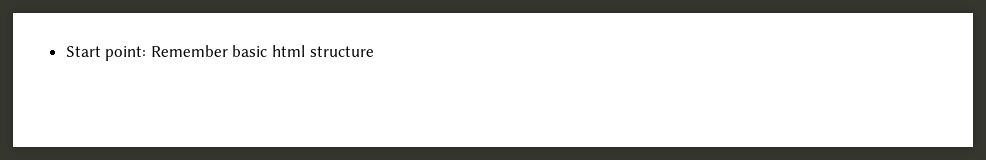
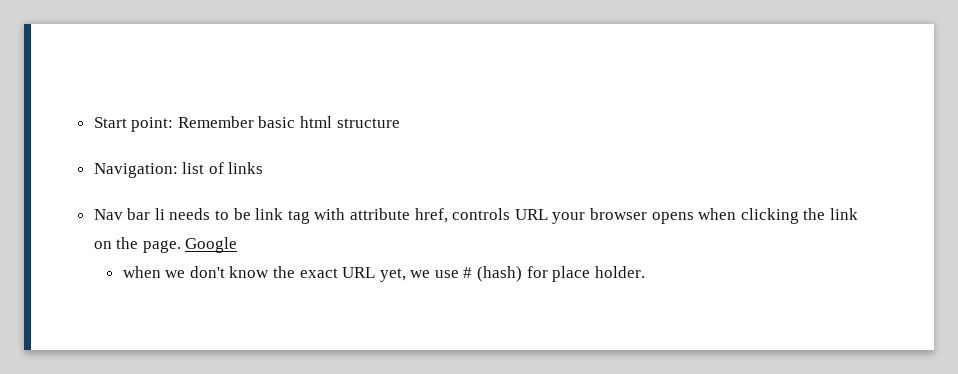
(374, 51) none -> [93,162,264,178] [93,208,858,224] [93,237,238,253] [122,266,645,282] // Navigation: list of links // Nav bar li needs to be link tag with attribute href, controls URL your browser opens when clicking the link on the page. Google // when we don't know the exact URL yet, we use # (hash) for place holder.

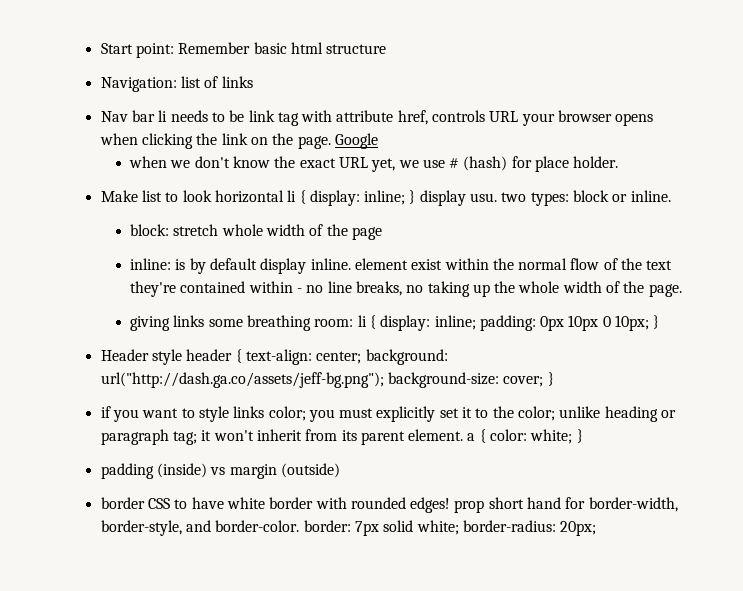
(645, 272) none -> [100,190,671,206] [129,224,382,240] [129,258,673,274] [129,281,682,297] [129,315,660,331] [100,349,448,365] [100,372,554,388] [100,406,677,422] [100,429,583,445] [100,463,340,479] [100,497,678,513] [100,520,597,536] // Make list to look horizontal li { display: inline; } display usu. two types: block or inline. // block: stretch whole width of the page // inline: is by default display inline. element exist within the normal flow of the text they're contained within - no line breaks, no taking up the whole width of the page. // giving links some breathing room: li { display: inline; padding: 0px 10px 0 10px; } // Header style header { text-align: center; background: url("http://dash.ga.co/assets/jeff-bg.png"); background-size: cover; } // if you want to style links color; you must explicitly set it to the color; unlike heading or paragraph tag; it won't inherit from its parent element. a { color: white; } // padding (inside) vs margin (outside) // border CSS to have white border with rounded edges! prop short hand for border-width, border-style, and border-color. border: 7px solid white; border-radius: 20px;

